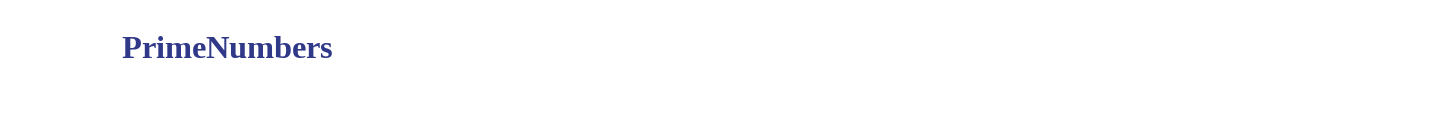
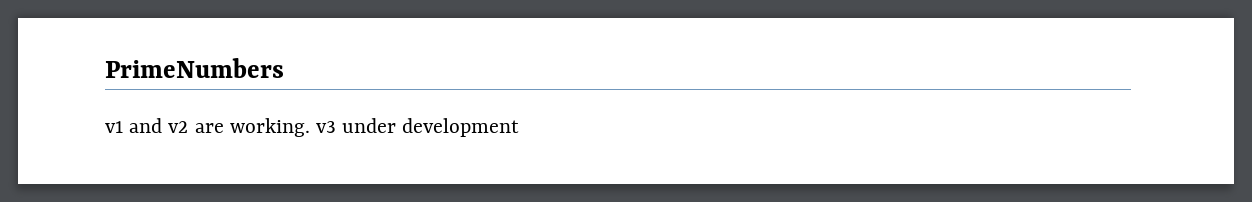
(333, 47) none -> [105,118,520,137] // v1 and v2 are working. v3 under development

